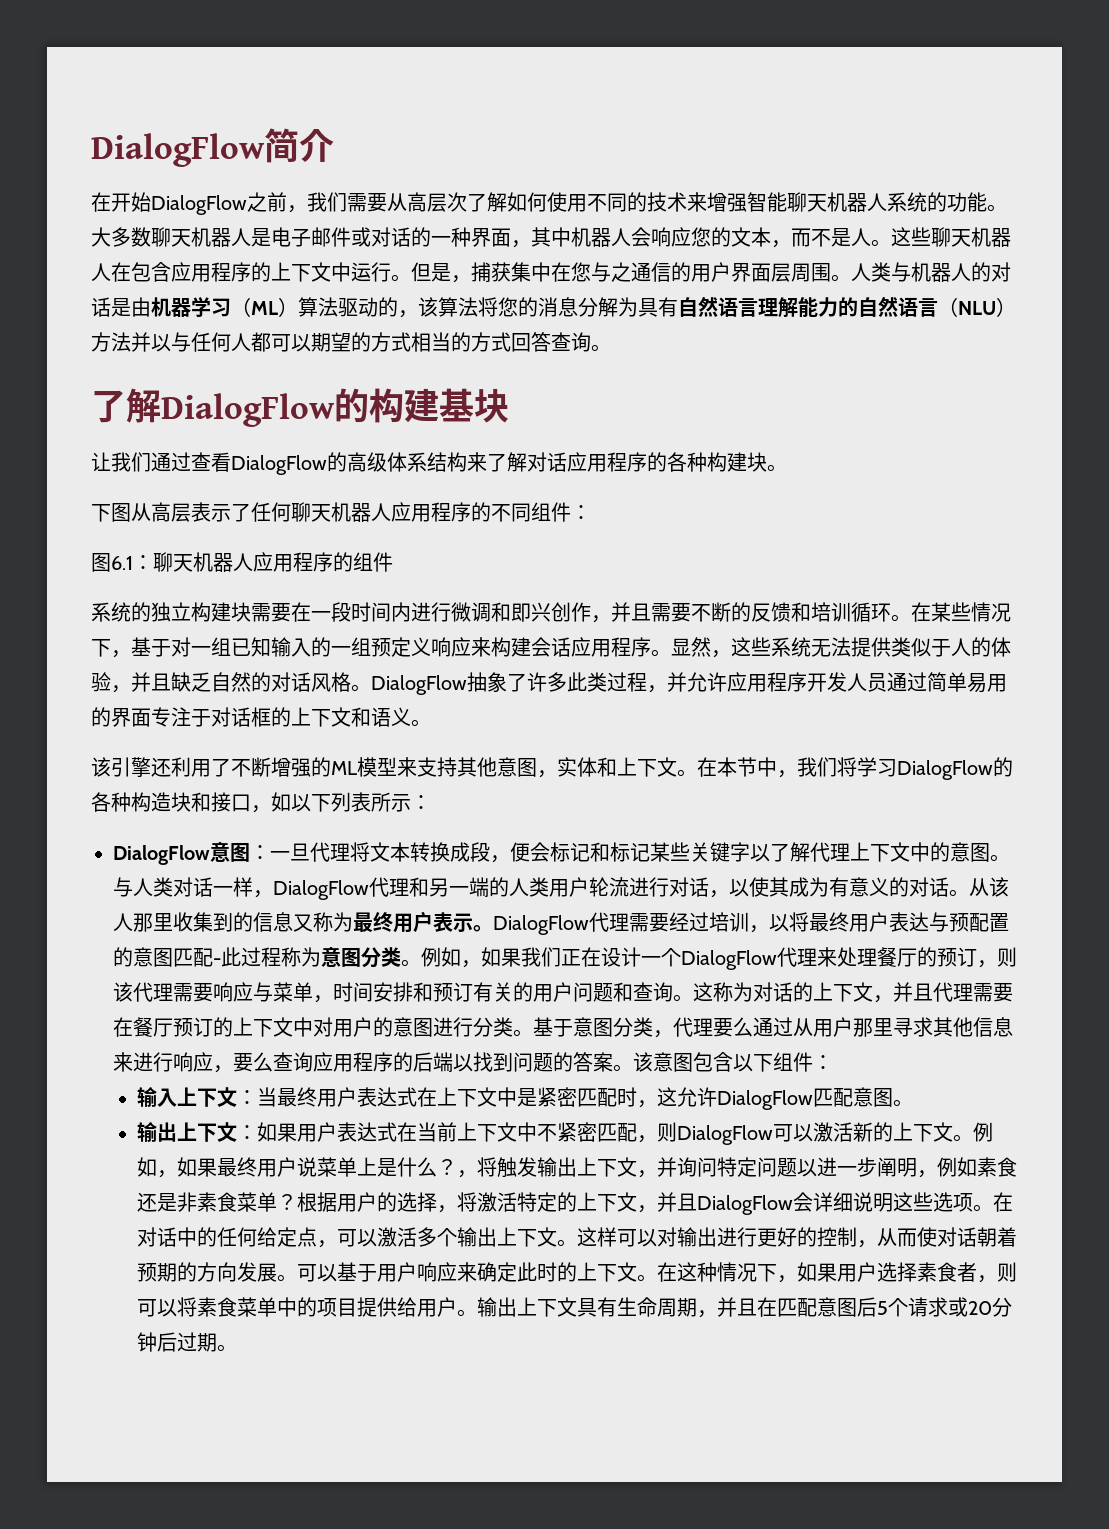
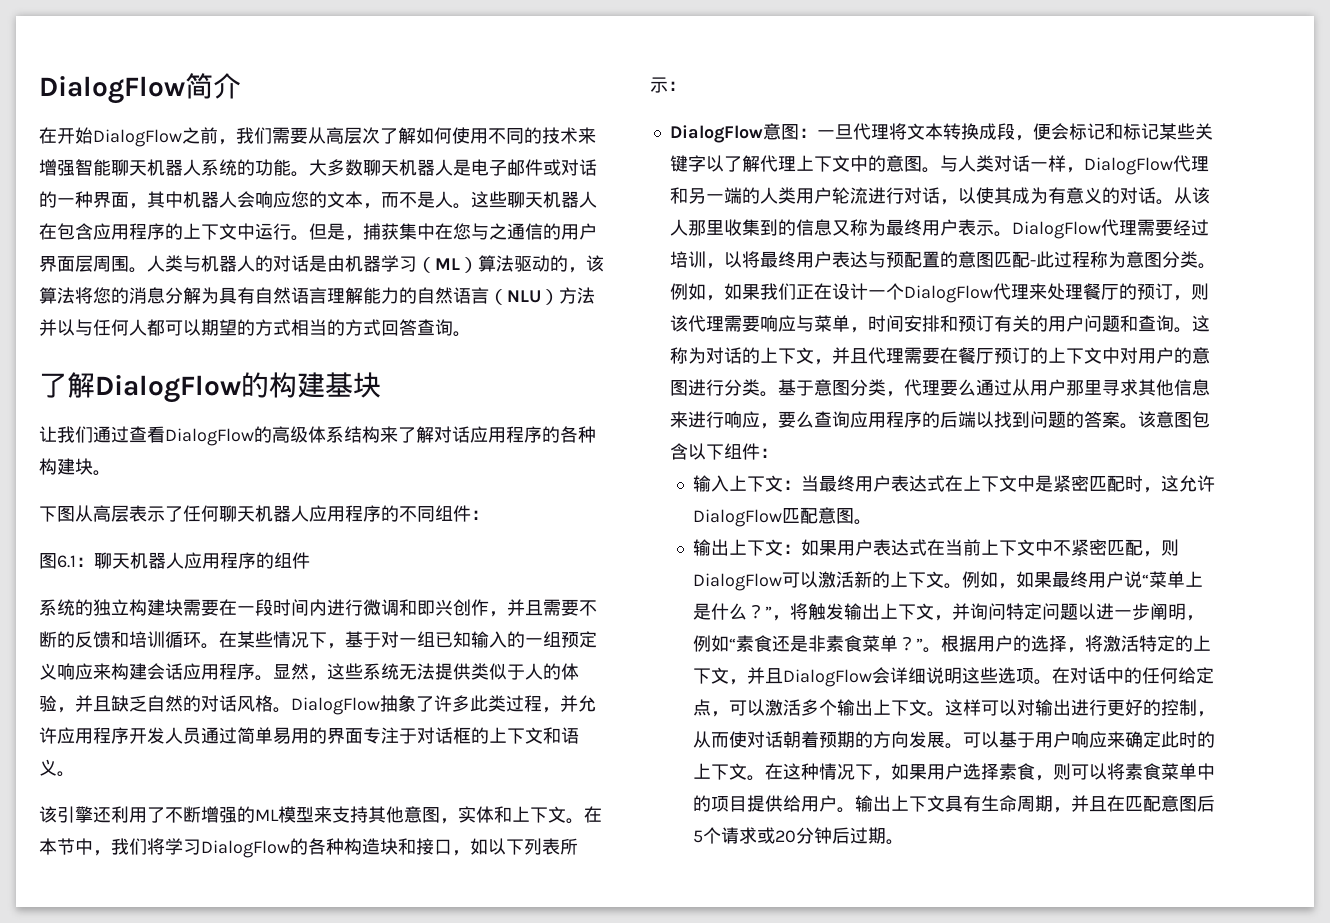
(317, 1167) none -> [1142,574,1150,586] “
(457, 1167) none -> [765,606,773,618] ”
(977, 1167) none -> [729,638,737,650] “
(297, 1202) none -> [916,638,942,653] ”。
[956,1262,977,1282] 者 -> (1036, 771) none

